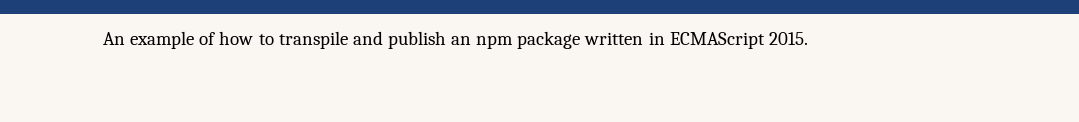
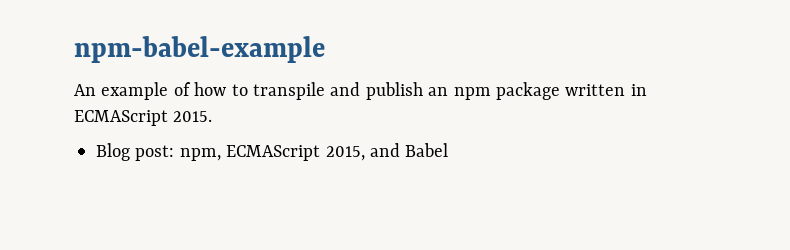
(103, 38) none -> [74,36,325,63] npm-babel-example //
(808, 38) none -> [96,143,449,161] // Blog post: npm, ECMAScript 2015, and Babel

